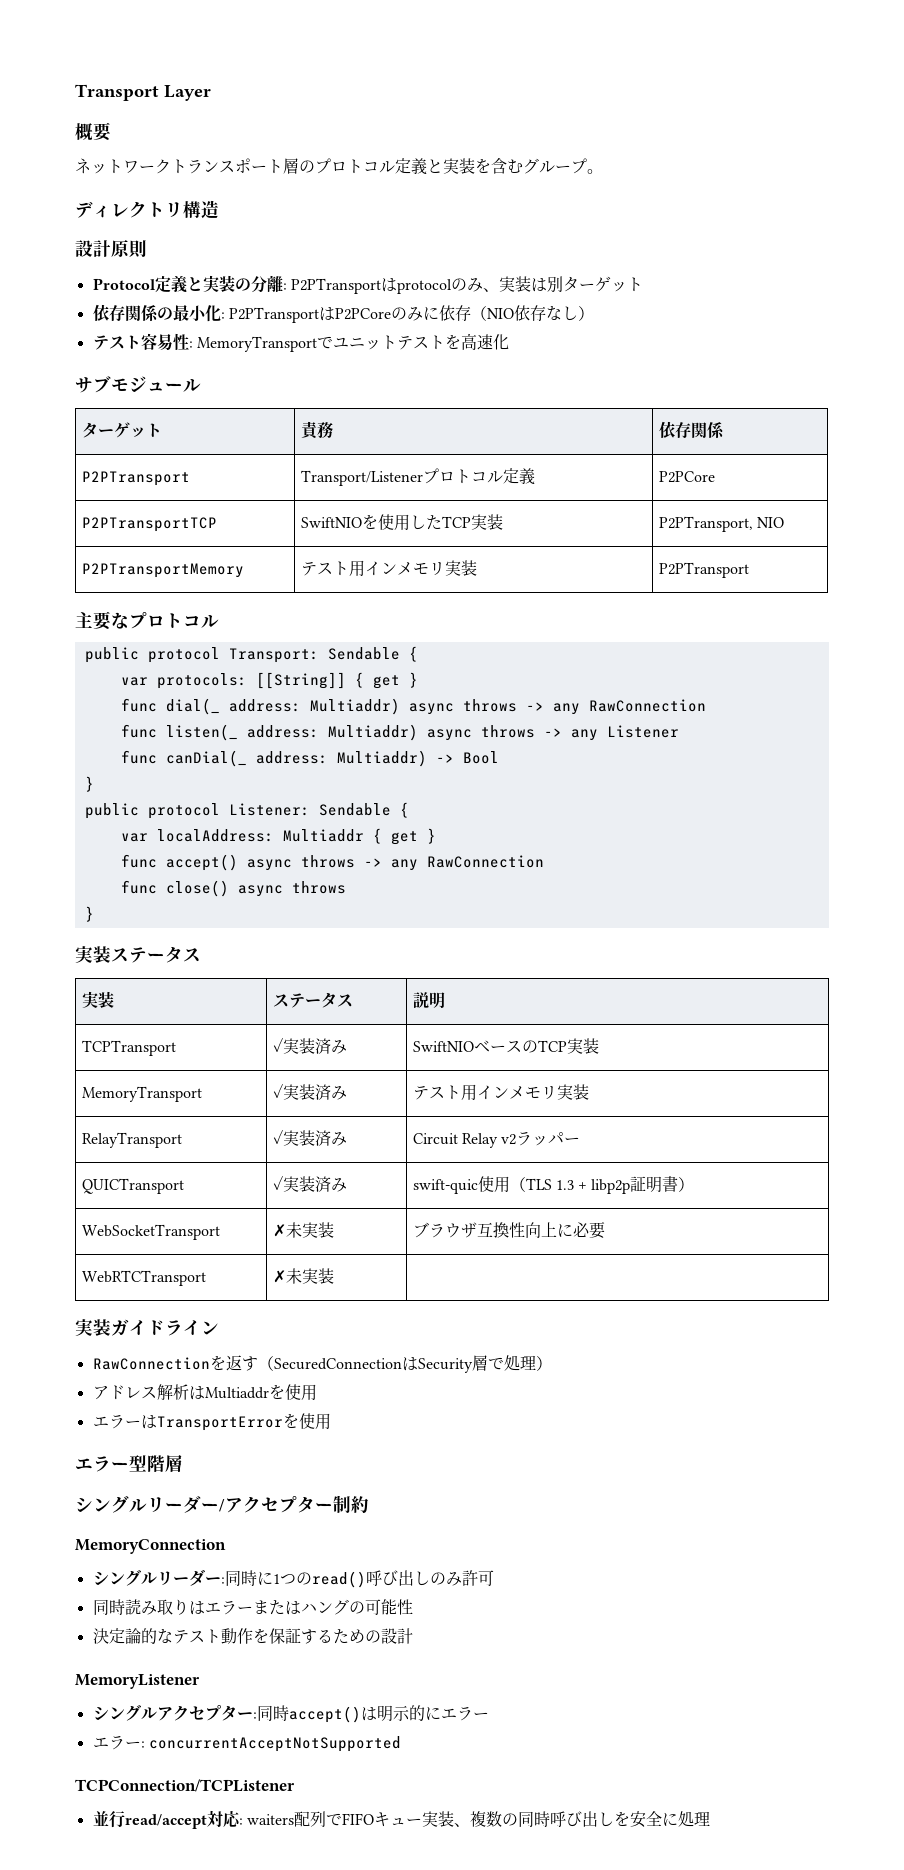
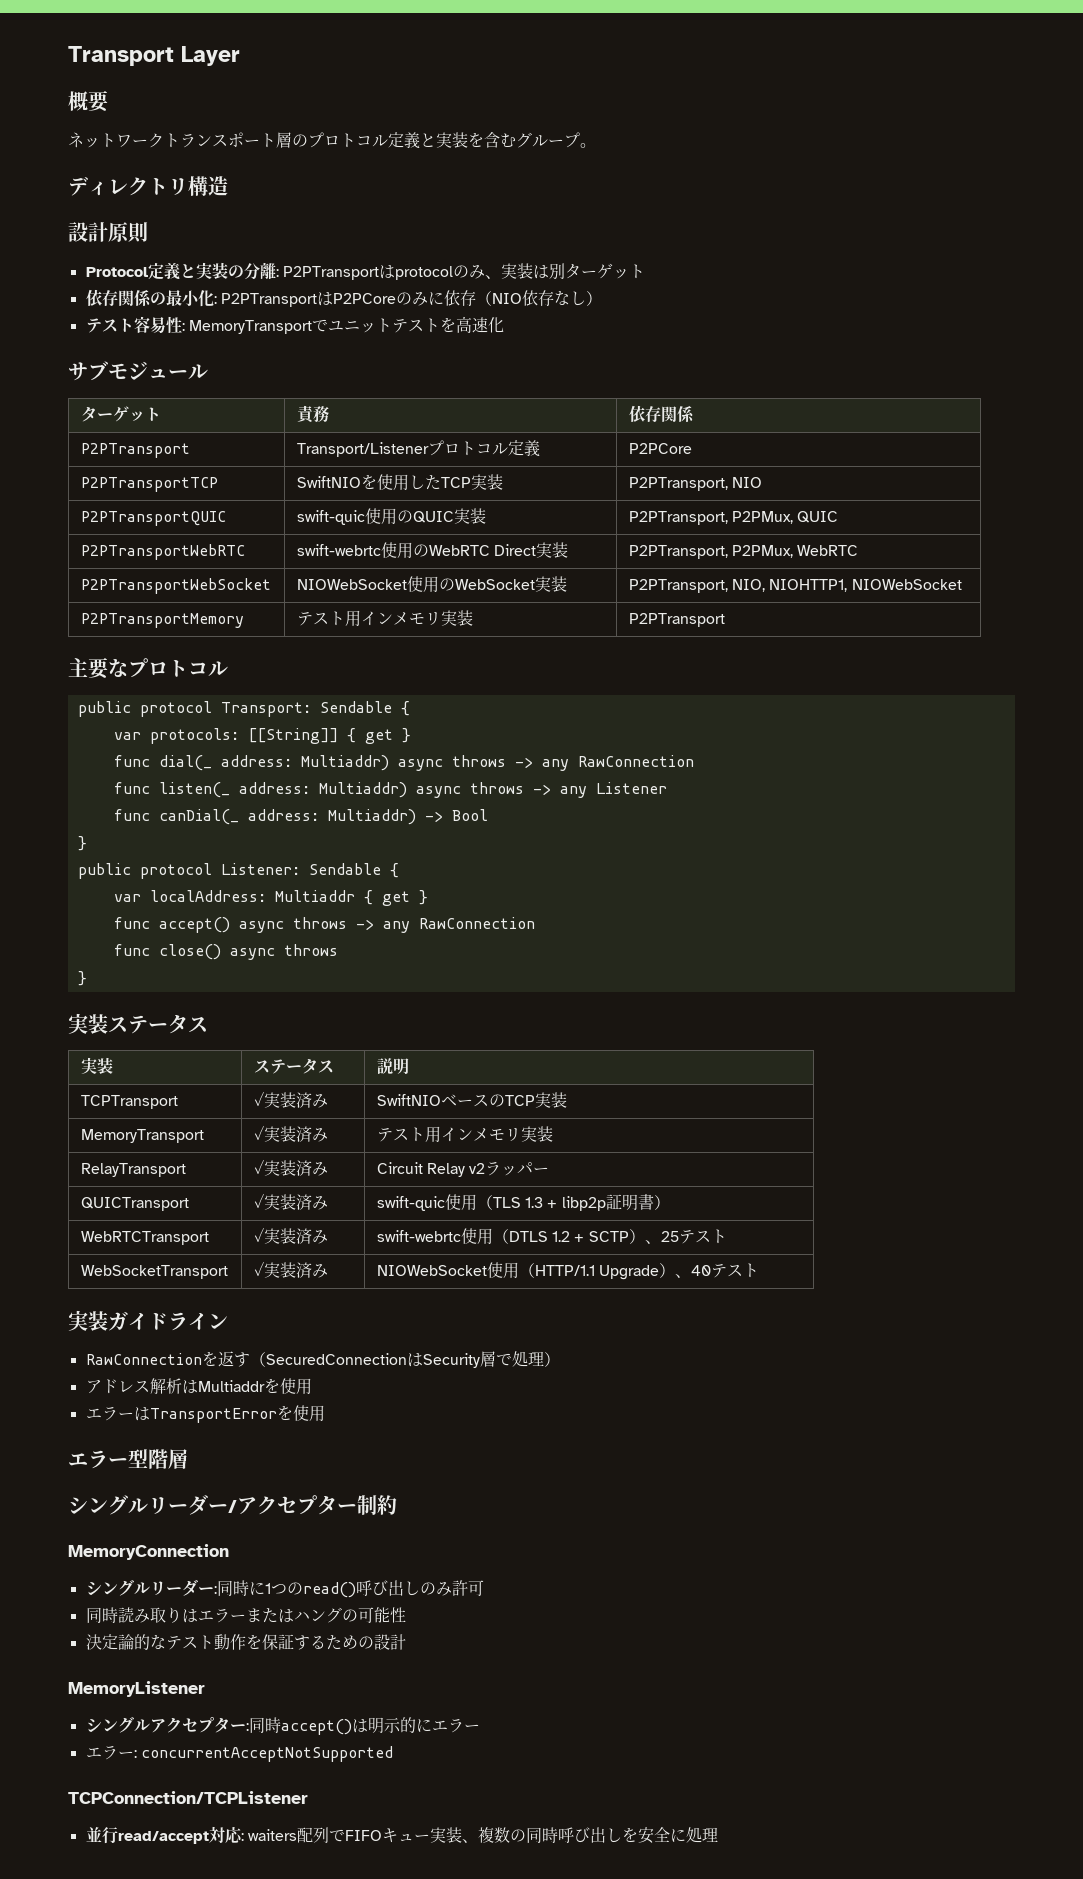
(784, 522) none -> [80,511,226,526] [296,508,486,525] [628,511,839,525] [80,544,245,560] [296,542,568,559] [628,545,859,559] [80,578,271,594] [296,576,567,593] [628,579,962,593] // P2PTransportQUIC | swift-quic使用のQUIC実装 | P2PTransport, P2PMux, QUIC // P2PTransportWebRTC | swift-webrtc使用のWebRTC Direct実装 | P2PTransport, P2PMux, WebRTC // P2PTransportWebSocket | NIOWebSocket使用のWebSocket実装 | P2PTransport, NIO, NIOHTTP1, NIOWebSocket
(695, 1184) none -> [80,1231,209,1245] [253,1227,328,1244] [376,1228,727,1245] // WebRTCTransport | ✓実装済み | swift-webrtc使用（DTLS 1.2 + SCTP）、25テスト
[272,1222,334,1238] [412,1222,605,1239] [81,1270,206,1286] [272,1268,334,1284] ✗未実装 | ブラウザ互換性向上に必要 // WebRTCTransport | ✗未実装 | -> [253,1261,328,1278] [376,1262,759,1280] ✓実装済み | NIOWebSocket使用（HTTP/1.1 Upgrade）、40テスト

